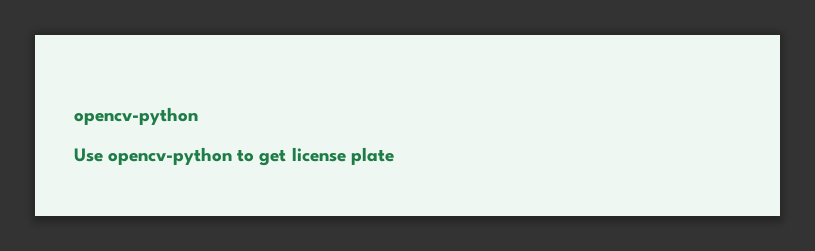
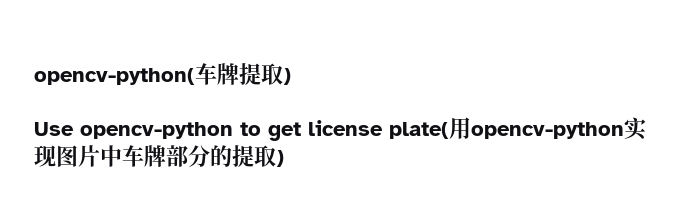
[74,107,198,125] opencv-python -> [34,63,291,85] opencv-python(车牌提取)
[350,147,394,165] plate -> [389,117,647,140] [34,145,284,167] plate(用opencv-python实现图片中车牌部分的提取)

